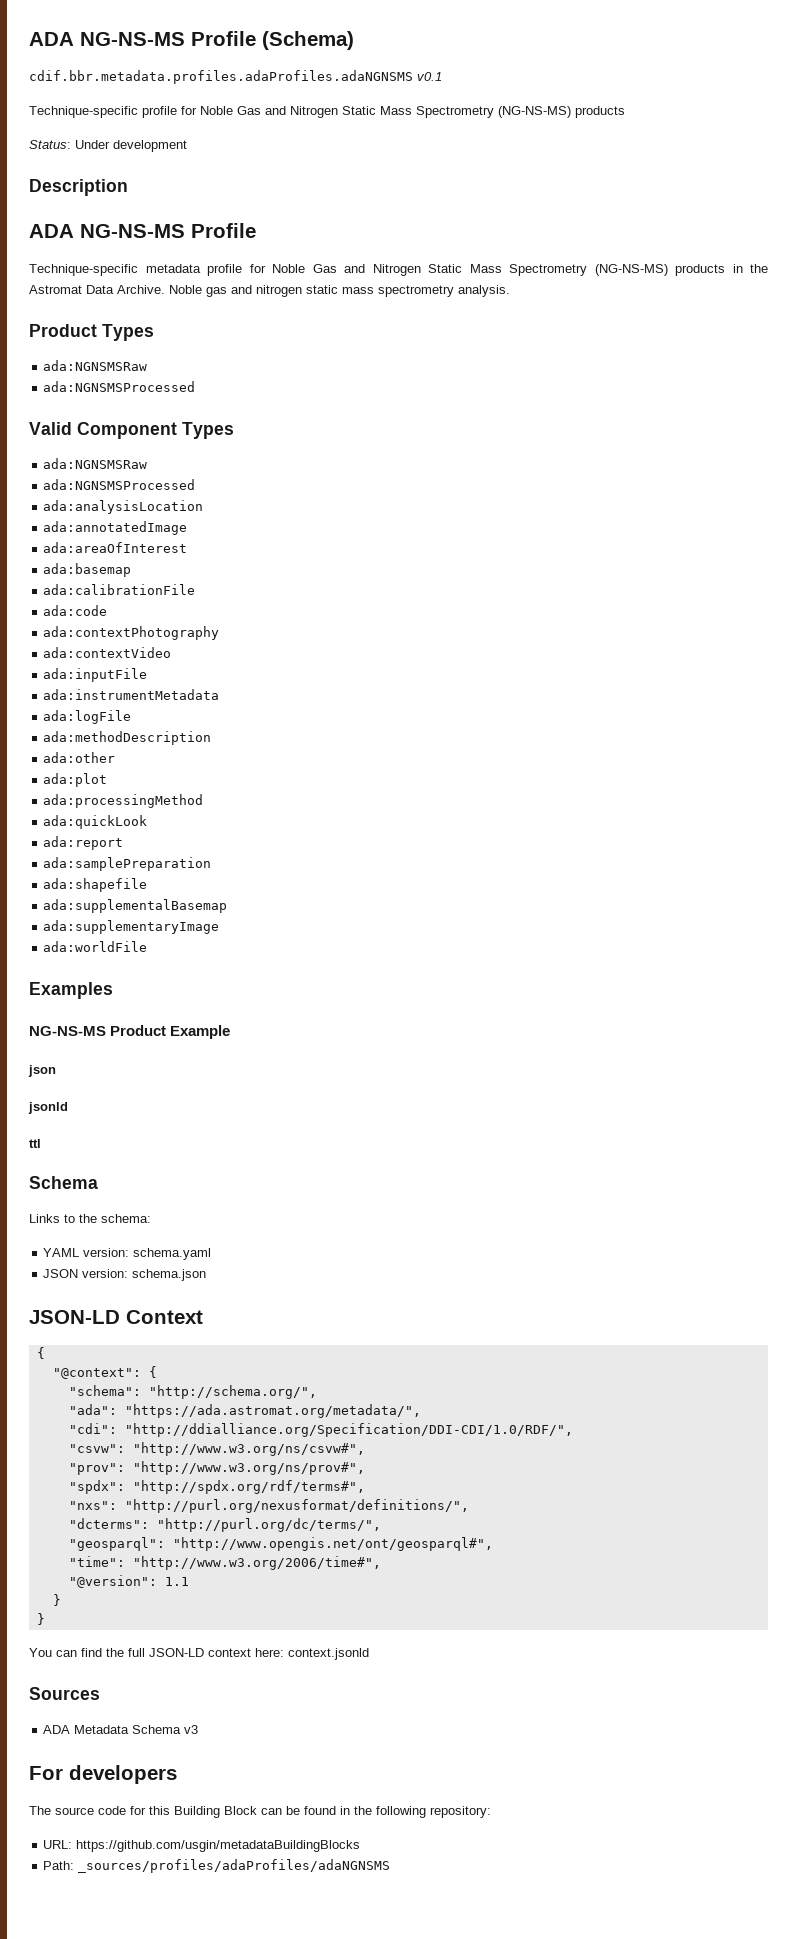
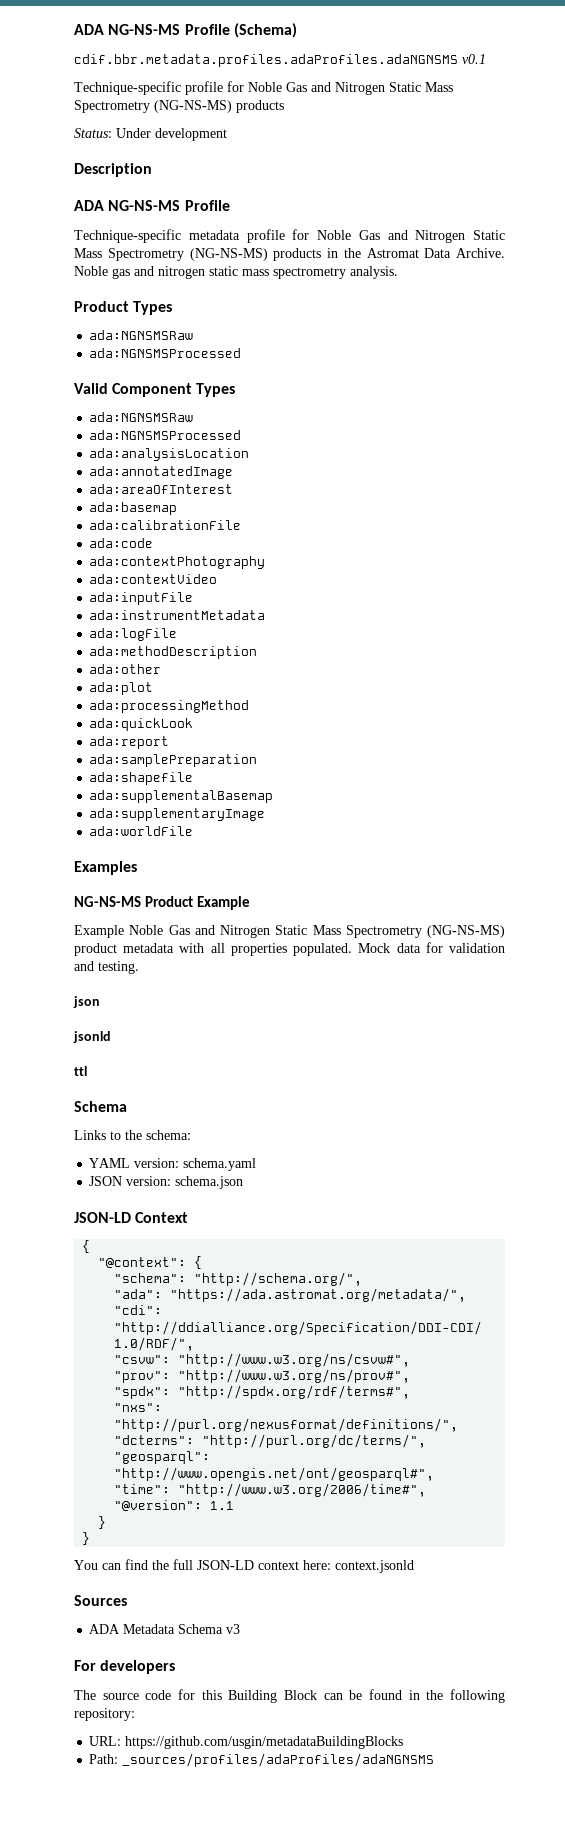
(231, 1032) none -> [74,925,505,938] [74,942,506,956] [74,961,139,974] // Example Noble Gas and Nitrogen Static Mass Spectrometry (NG-NS-MS) product metadata with all properties populated. Mock data for validation and testing.

